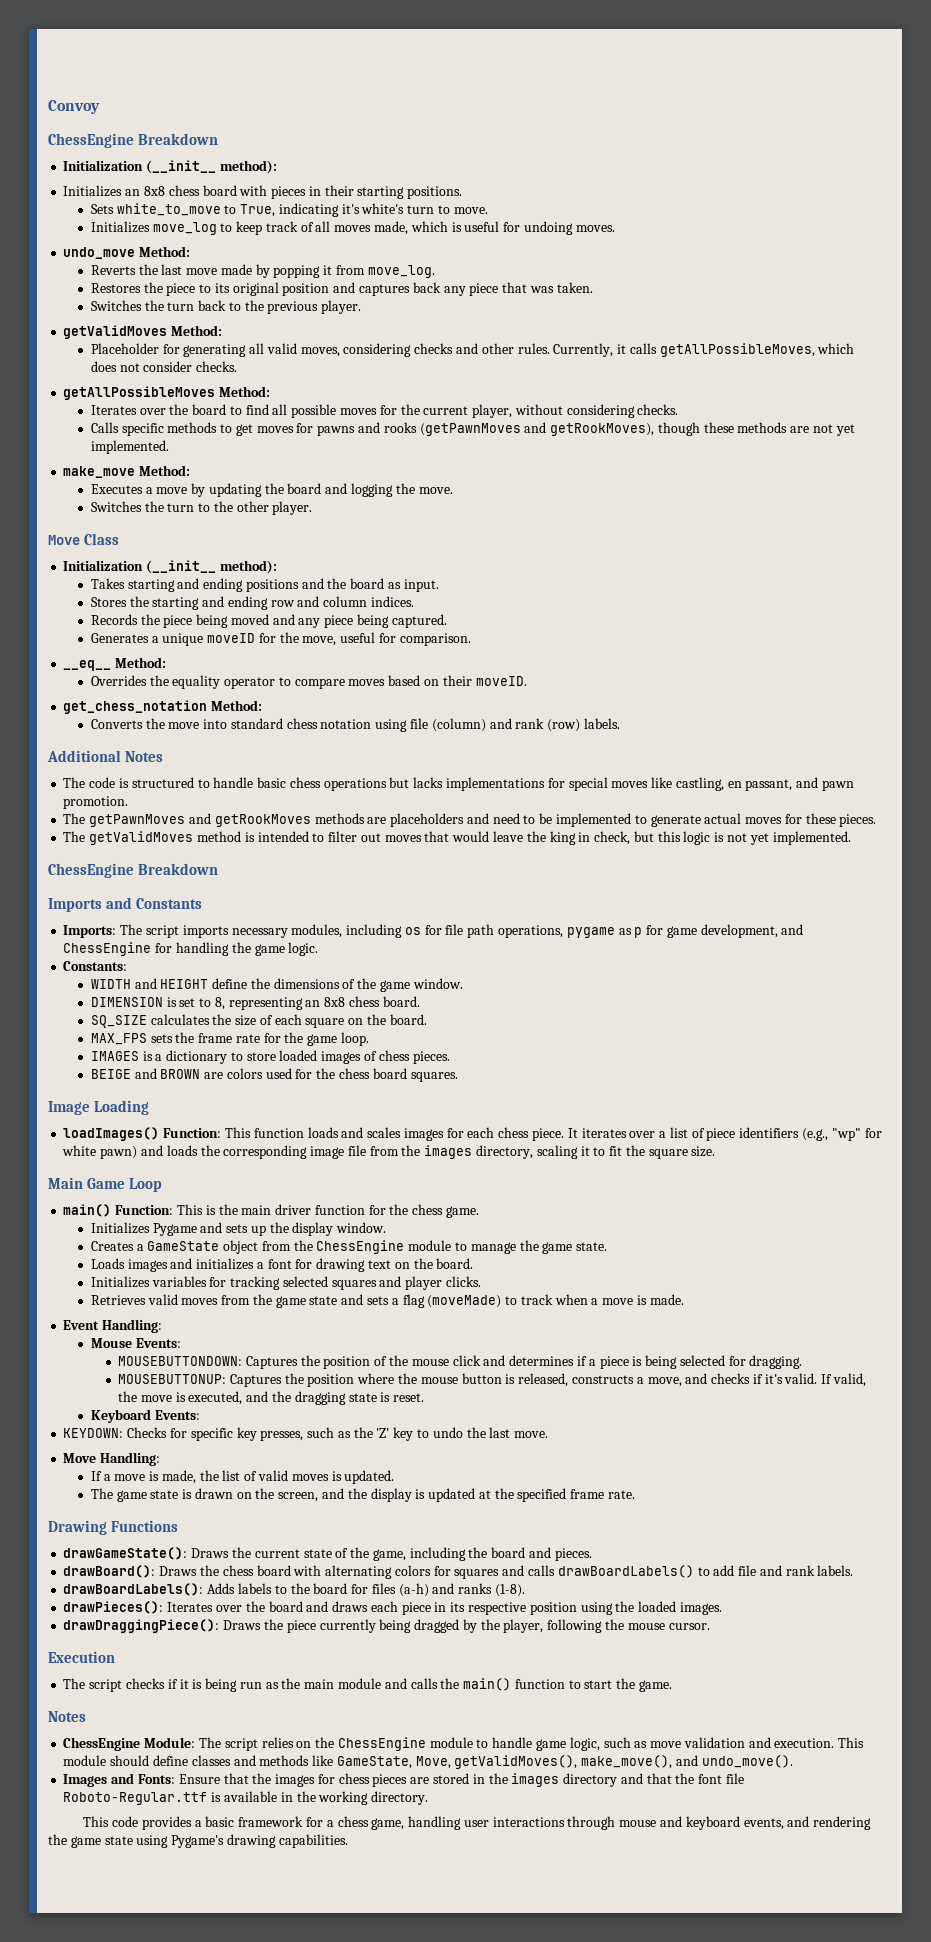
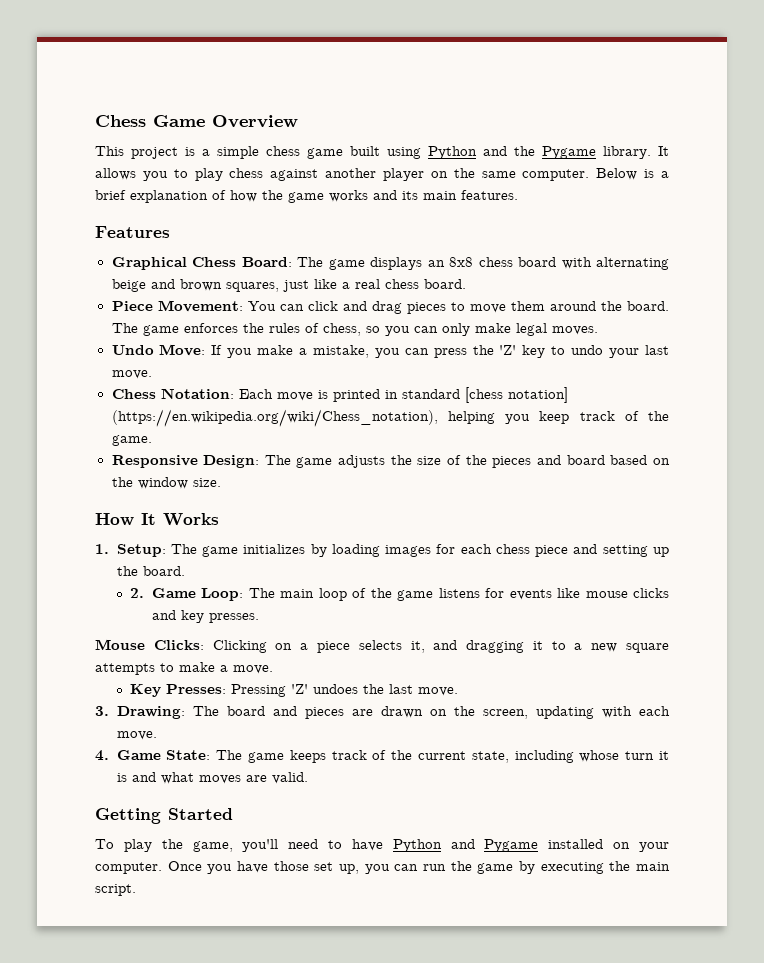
[48,100,100,114] [48,133,218,148] [63,160,277,174] [63,185,123,197] Convoy // ChessEngine Breakdown // Initialization (__init__ method): // Initializes -> [95,115,298,128] [95,146,669,159] [95,168,669,181] [95,190,518,203] [95,226,170,238] [111,257,422,270] Chess Game Overview // This project is a simple chess game built using Python and the Pygame library. It allows you to play chess against another player on the same computer. Below is a brief explanation of how the game works and its main features. // Features // Graphical Chess Board: The game displays
[271,185,463,199] [90,203,488,217] [90,221,615,235] [63,246,191,259] [90,264,435,278] [90,282,593,296] [90,300,362,314] [63,325,223,339] [90,343,855,357] [90,361,238,372] [63,386,271,400] [90,404,679,418] [90,422,855,436] [90,440,169,454] [63,465,191,478] [90,483,453,497] [90,501,313,515] [48,533,119,545] [63,560,277,574] [90,578,439,592] [90,596,415,610] [90,614,447,628] [90,632,471,646] [63,657,167,671] [90,675,527,689] [63,700,263,714] [90,718,620,732] [47,750,163,762] [63,777,854,791] [63,796,129,809] [63,813,877,827] [63,831,851,845] [48,863,218,878] [48,897,202,912] [63,924,804,938] [63,942,319,956] [63,961,128,971] [90,978,463,992] [90,996,420,1010] [90,1014,427,1028] [90,1032,370,1046] [90,1050,450,1064] [90,1068,458,1082] [48,1100,149,1115] [63,1127,882,1141] [62,1145,716,1159] [48,1177,162,1192] [63,1204,479,1218] [90,1222,387,1236] [90,1240,608,1254] [90,1258,474,1272] [90,1276,482,1290] [90,1294,684,1308] [63,1319,163,1333] [90,1338,181,1348] [118,1355,803,1369] [118,1373,866,1387] [118,1391,425,1405] [90,1409,200,1423] [63,1427,351,1441] pieces in their starting positions. // Sets white_to_move to True, indicating it's white's turn to move. // Initializes move_log to keep track of all moves made, which is useful for undoing moves. // undo_move Method: // Reverts the last move made by popping it from move_log. // Restores the piece to its original position and captures back any piece that was taken. // Switches the turn back to the previous player. // getValidMoves Method: // Placeholder for generating all valid moves, considering checks and other rules. Currently, it calls getAllPossibleMoves, which does not consider checks. // getAllPossibleMoves Method: // Iterates over the board to find all possible moves for the current player, without considering checks. // Calls specific methods to get moves for pawns and rooks (getPawnMoves and getRookMoves), though these methods are not yet implemented. // make_move Method: // Executes a move by updating the board and logging the move. // Switches the turn to the other player. // Move Class // Initialization (__init__ method): // Takes starting and ending positions and the board as input. // Stores the starting and ending row and column indices. // Records the piece being moved and any piece being captured. // Generates a unique moveID for the move, useful for comparison. // __eq__ Method: // Overrides the equality operator to compare moves based on their moveID. // get_chess_notation Method: // Converts the move into standard chess notation using file (column) and rank (row) labels. // Additional Notes // The code is structured to handle basic chess operations but lacks implementations for special moves like castling, en passant, and pawn promotion. // The getPawnMoves and getRookMoves methods are placeholders and need to be implemented to generate actual moves for these pieces. // The getValidMoves method is intended to filter out moves that would leave the king in check, but this logic is not yet implemented. // ChessEngine Breakdown // Imports and Constants // Imports: The script imports necessary modules, including os for file path operations, pygame as p for game development, and ChessEngine for handling the game logic. // Constants: // WIDTH and HEIGHT define the dimensions of the game window. // DIMENSION is set to 8, representing an 8x8 chess board. // SQ_SIZE calculates the size of each square on the board. // MAX_FPS sets the frame rate for the game loop. // IMAGES is a dictionary to store loaded images of chess pieces. // BEIGE and BROWN are colors used for the chess board squares. // Image Loading // loadImages() Function: This function loads and scales images for each chess piece. It iterates over a list of piece identifiers (e.g., "wp" for white pawn) and loads the corresponding image file from the images directory, scaling it to fit the square size. // Main Game Loop // main() Function: This is the main driver function for the chess game. // Initializes Pygame and sets up the display window. // Creates a GameState object from the ChessEngine module to manage the game state. // Loads images and initializes a font for drawing text on the board. // Initializes variables for tracking selected squares and player clicks. // Retrieves valid moves from the game state and sets a flag (moveMade) to track when a move is made. // Event Handling: // Mouse Events: // MOUSEBUTTONDOWN: Captures the position of the mouse click and determines if a piece is being selected for dragging. // MOUSEBUTTONUP: Captures the position where the mouse button is released, constructs a move, and checks if it's valid. If valid, the move is executed, and the dragging state is reset. // Keyboard Events: // KEYDOWN: Checks for specific key presses, such as -> [596,257,669,270] [111,279,466,292] [111,300,670,314] [111,323,598,336] [111,344,467,358] alternating beige and brown squares, just like a real chess board. // Piece Movement: You can click and drag pieces to move them around the board. The game enforces the rules of chess, so you can only make legal moves. // Undo Move: If you make a mistake, you can press
[466,1427,549,1438] [63,1452,161,1466] [90,1470,395,1484] [90,1488,636,1502] [48,1520,178,1535] [63,1547,592,1561] [63,1565,854,1579] [63,1583,525,1597] [63,1601,722,1615] [63,1619,710,1633] [48,1651,115,1663] [63,1678,672,1692] [48,1711,86,1722] [63,1737,865,1751] [63,1755,793,1769] [63,1773,744,1787] [63,1791,429,1805] [83,1816,872,1830] [48,1834,348,1848] the last move. // Move Handling: // If a move is made, the list of valid moves is updated. // The game state is drawn on the screen, and the display is updated at the specified frame rate. // Drawing Functions // drawGameState(): Draws the current state of the game, including the board and pieces. // drawBoard(): Draws the chess board with alternating colors for squares and calls drawBoardLabels() to add file and rank labels. // drawBoardLabels(): Adds labels to the board for files (a-h) and ranks (1-8). // drawPieces(): Iterates over the board and draws each piece in its respective position using the loaded images. // drawDraggingPiece(): Draws the piece currently being dragged by the player, following the mouse cursor. // Execution // The script checks if it is being run as the main module and calls the main() function to start the game. // Notes // ChessEngine Module: The script relies on the ChessEngine module to handle game logic, such as move validation and execution. This module should define classes and methods like GameState, Move, getValidMoves(), make_move(), and undo_move(). // Images and Fonts: Ensure that the images for chess pieces are stored in the images directory and that the font file Roboto-Regular.ttf is available in the working directory. // This code provides a basic framework for a chess game, handling user interactions through mouse and keyboard events, and rendering the game state using Pygame's drawing capabilities. -> [609,345,669,358] [111,370,152,379] [111,387,568,403] [111,409,669,427] [111,435,152,446] [111,455,670,468] [111,477,221,489] [95,513,219,526] [95,544,669,557] [116,566,185,576] [130,588,669,601] [151,610,259,623] [95,639,669,653] [95,662,273,675] [130,684,459,697] [95,706,671,719] [116,731,157,740] [95,750,669,763] [116,772,308,784] [95,808,233,824] [95,839,669,852] [95,861,671,874] [95,884,136,896] your last move. // Chess Notation: Each move is printed in standard [chess notation] (https://en.wikipedia.org/wiki/Chess_notation), helping you keep track of the game. // Responsive Design: The game adjusts the size of the pieces and board based on the window size. // How It Works // 1. Setup: The game initializes by loading images for each chess piece and setting up the board. // 2. Game Loop: The main loop of the game listens for events like mouse clicks and key presses. // Mouse Clicks: Clicking on a piece selects it, and dragging it to a new square attempts to make a move. // Key Presses: Pressing 'Z' undoes the last move. // 3. Drawing: The board and pieces are drawn on the screen, updating with each move. // 4. Game State: The game keeps track of the current state, including whose turn it is and what moves are valid. // Getting Started // To play the game, you'll need to have Python and Pygame installed on your computer. Once you have those set up, you can run the game by executing the main script.

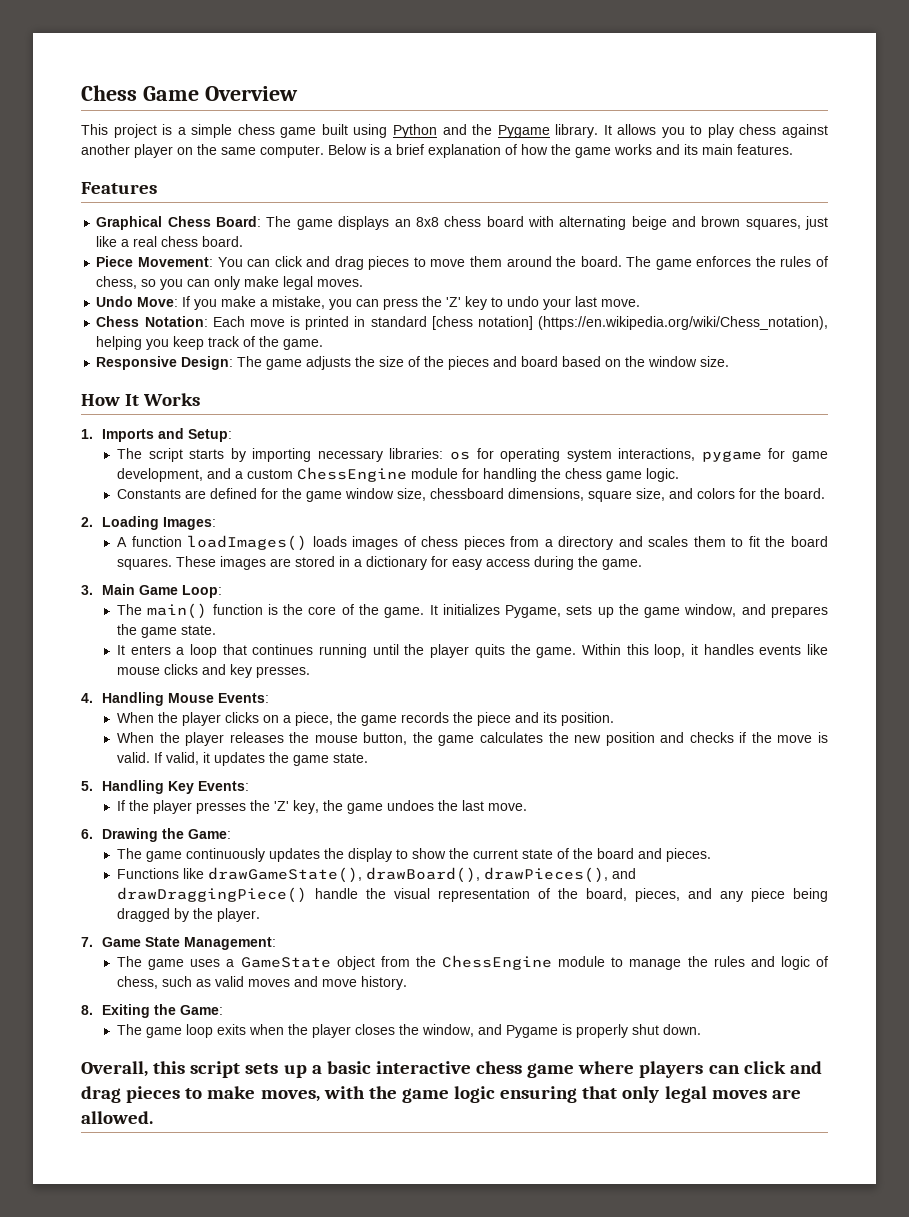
(109, 549) none -> [101,428,184,442] Imports and
[170,544,669,557] [116,566,185,576] [130,588,505,601] The game initializes by loading images for each chess piece and setting up the board. // 2. Game Loop: The main loop of the game listens for -> [117,448,828,462] [117,467,680,482] [117,488,826,502] [81,516,216,530] [117,535,828,551] [117,556,643,570] [81,584,222,598] [117,603,829,619] [117,624,217,638] [117,644,754,658] // The script starts by importing necessary libraries: os for operating system interactions, pygame for game development, and a custom ChessEngine module for handling the chess game logic. // Constants are defined for the game window size, chessboard dimensions, square size, and colors for the board. // 2. Loading Images: // A function loadImages() loads images of chess pieces from a directory and scales them to fit the board squares. These images are stored in a dictionary for easy access during the game. // 3. Main Game Loop: // The main() function is the core of the game. It initializes Pygame, sets up the game window, and prepares the game state. // It enters a loop that continues running until the player quits the game. Within this loop, it handles
[95,639,669,653] [95,662,273,675] [130,684,459,697] [95,706,671,719] [116,731,157,740] [95,750,669,763] [116,772,308,784] [95,808,233,824] [95,839,669,852] [95,861,671,874] [95,884,136,896] Mouse Clicks: Clicking on a piece selects it, and dragging it to a new square attempts to make a move. // Key Presses: Pressing 'Z' undoes the last move. // 3. Drawing: The board and pieces are drawn on the screen, updating with each move. // 4. Game State: The game keeps track of the current state, including whose turn it is and what moves are valid. // Getting Started // To play the game, you'll need to have Python and Pygame installed on your computer. Once you have those set up, you can run the game by executing the main script. -> [81,692,269,706] [117,712,615,726] [117,732,828,746] [117,752,369,766] [81,780,249,794] [117,800,528,814] [81,828,231,842] [117,848,712,862] [117,867,637,883] [117,887,829,903] [117,908,261,922] [81,937,276,950] [117,955,829,970] [117,976,408,990] [81,1004,223,1018] [117,1024,702,1038] [81,1061,822,1078] [81,1086,801,1103] [81,1111,153,1124] 4. Handling Mouse Events: // When the player clicks on a piece, the game records the piece and its position. // When the player releases the mouse button, the game calculates the new position and checks if the move is valid. If valid, it updates the game state. // 5. Handling Key Events: // If the player presses the 'Z' key, the game undoes the last move. // 6. Drawing the Game: // The game continuously updates the display to show the current state of the board and pieces. // Functions like drawGameState(), drawBoard(), drawPieces(), and drawDraggingPiece() handle the visual representation of the board, pieces, and any piece being dragged by the player. // 7. Game State Management: // The game uses a GameState object from the ChessEngine module to manage the rules and logic of chess, such as valid moves and move history. // 8. Exiting the Game: // The game loop exits when the player closes the window, and Pygame is properly shut down. // Overall, this script sets up a basic interactive chess game where players can click and drag pieces to make moves, with the game logic ensuring that only legal moves are allowed.

